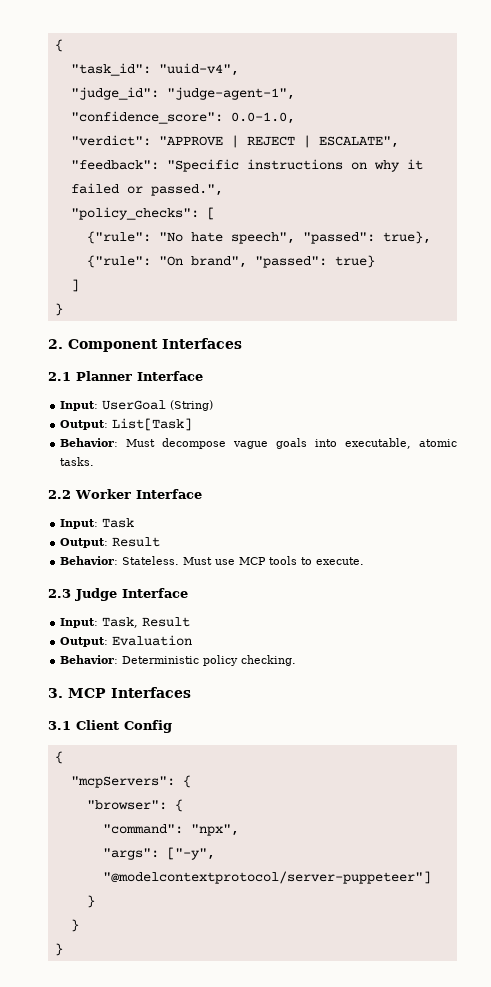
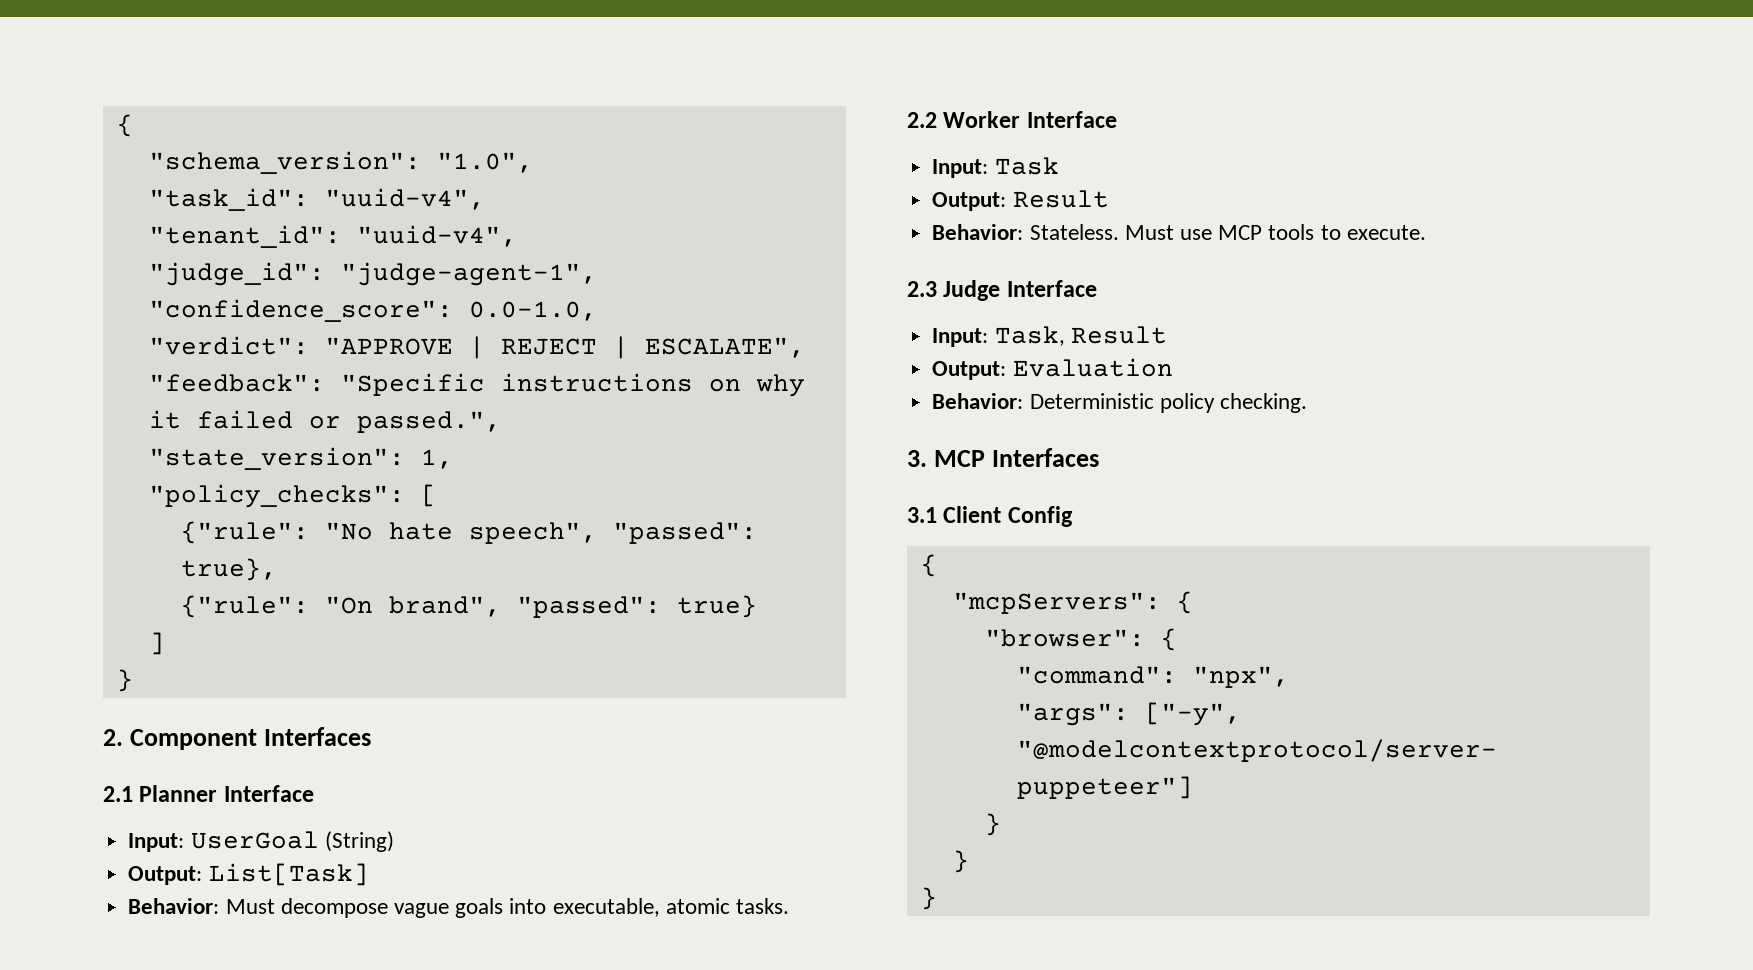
[54,39,63,52] { -> [116,114,133,137] [148,151,533,174] { // "schema_version": "1.0",
(239, 69) none -> [148,225,517,248] // "tenant_id": "uuid-v4",
(223, 190) none -> [148,447,453,470] // "state_version": 1,

